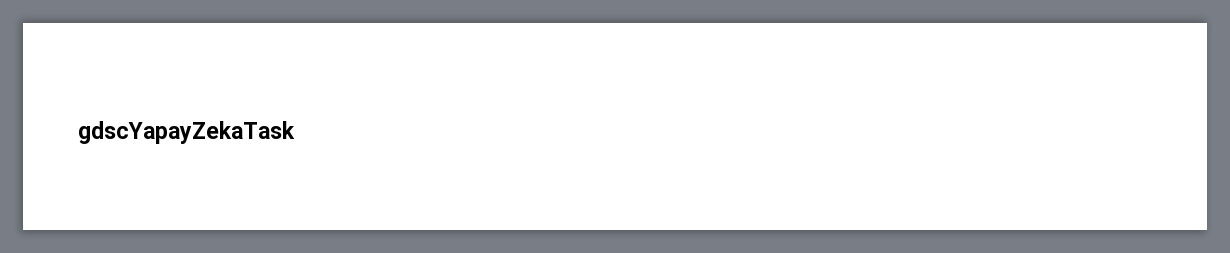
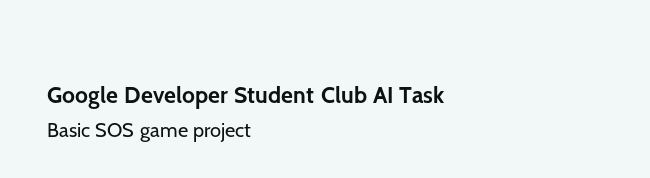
[78,121,295,144] gdscYapayZekaTask -> [47,86,446,109] [47,123,252,142] Google Developer Student Club AI Task // Basic SOS game project

